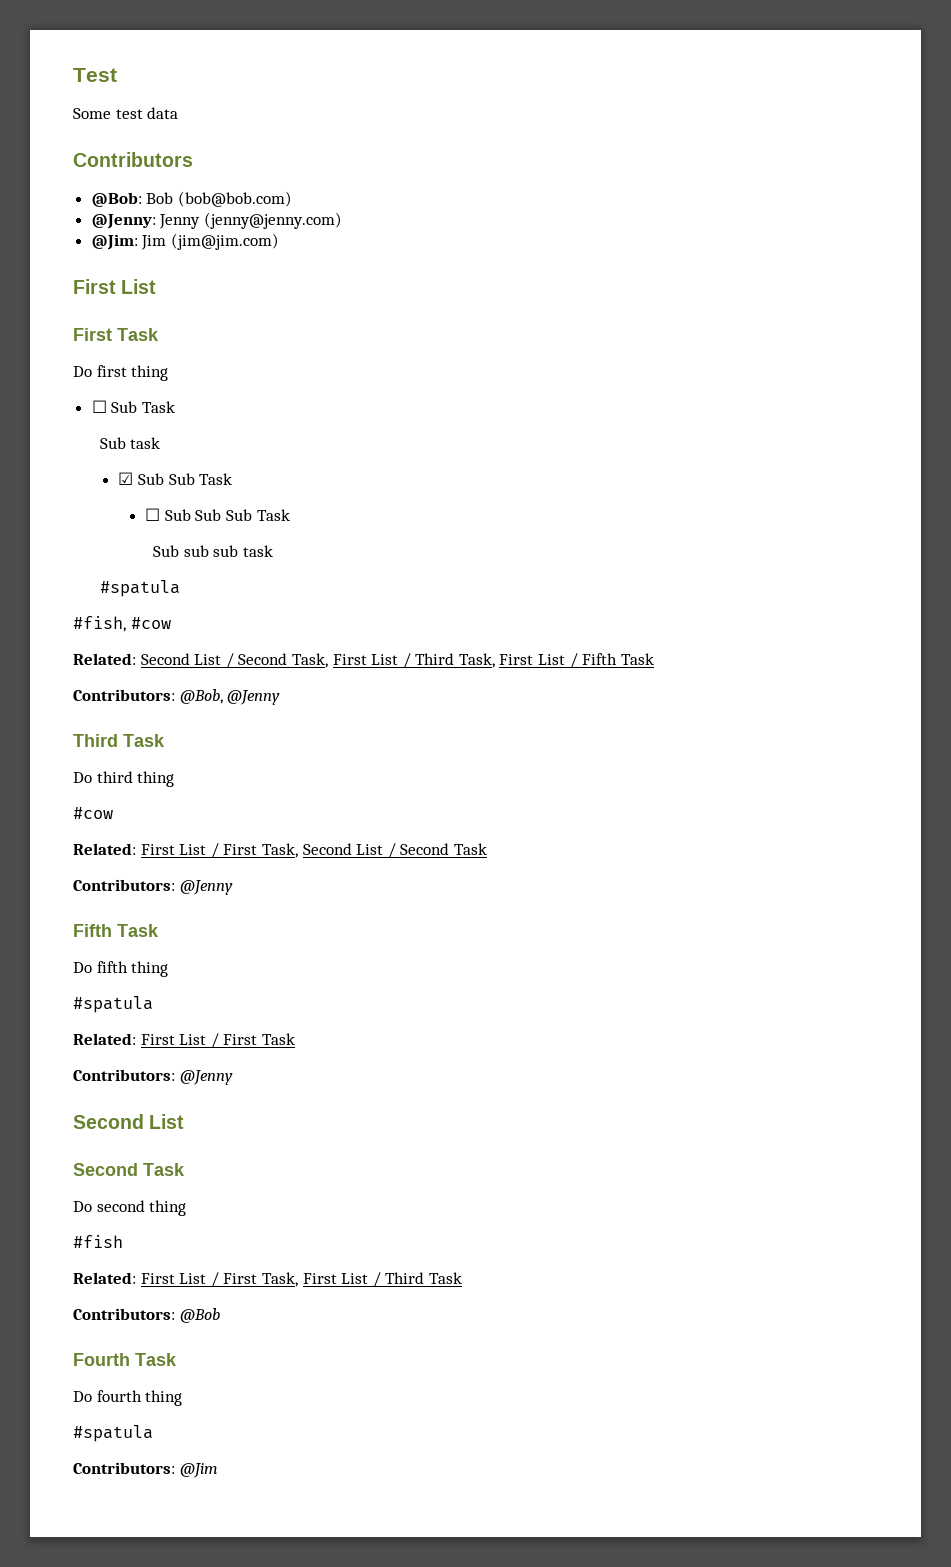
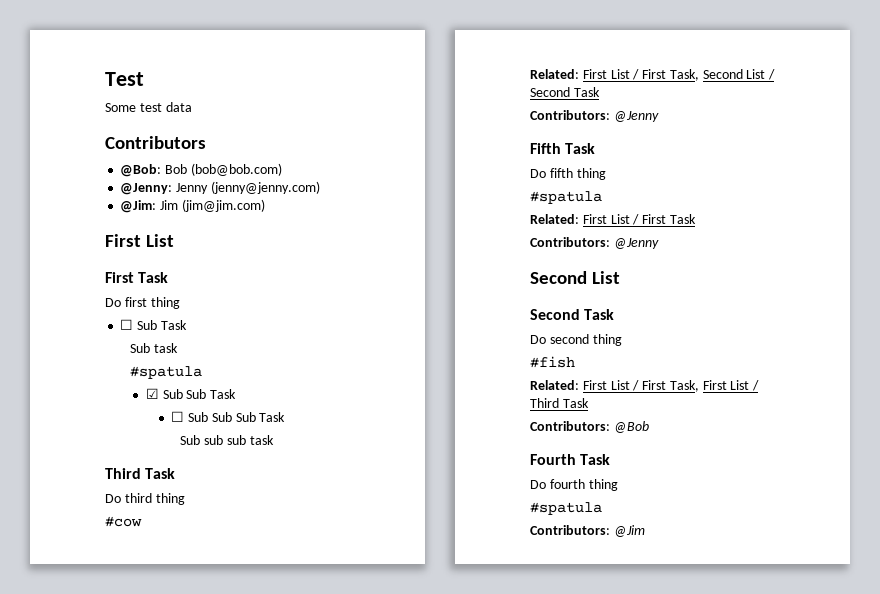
(161, 443) none -> [130,366,203,379] // #spatula
[99,580,180,597] [73,616,171,632] [73,653,654,668] [73,689,281,705] // #spatula // #fish, #cow // Related: Second List / Second Task, First List / Third Task, First List / Fifth Task // Contributors: @Bob, @Jenny -> (274, 440) none

